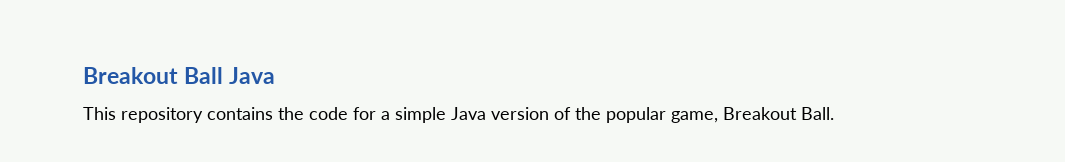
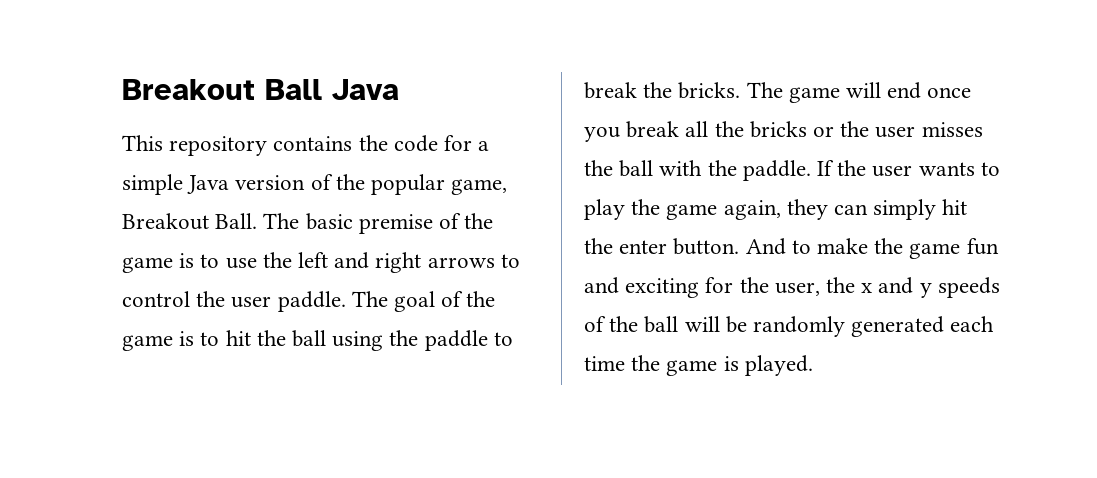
(834, 113) none -> [263,213,494,234] [122,252,520,273] [122,291,496,312] [122,330,513,351] [584,82,972,103] [584,121,983,142] [584,160,1000,181] [584,199,968,220] [584,238,999,259] [584,277,1000,298] [584,316,995,337] [584,355,813,376] The basic premise of the game is to use the left and right arrows to control the user paddle. The goal of the game is to hit the ball using the paddle to break the bricks. The game will end once you break all the bricks or the user misses the ball with the paddle. If the user wants to play the game again, they can simply hit the enter button. And to make the game fun and exciting for the user, the x and y speeds of the ball will be randomly generated each time the game is played.

